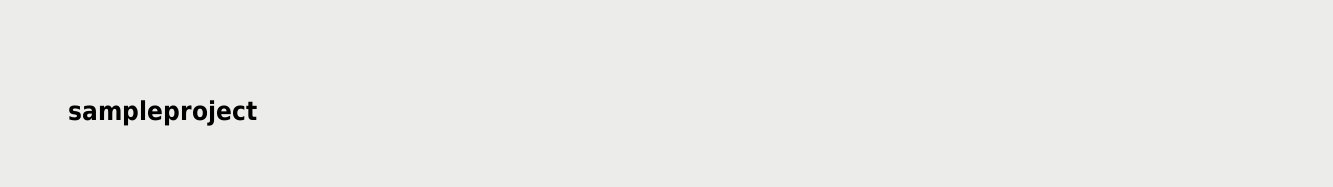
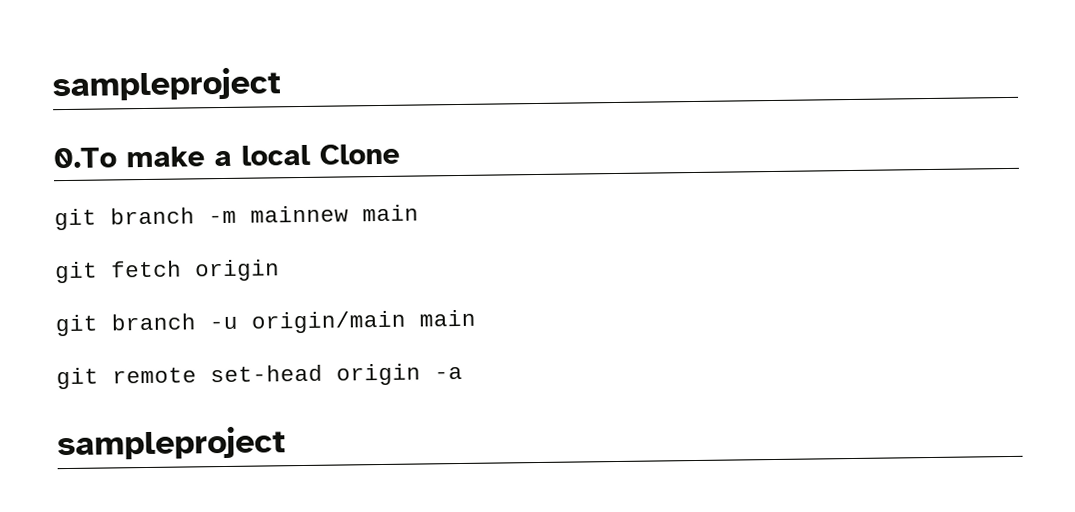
[68,100,257,126] sampleproject -> [52,67,281,102] [53,143,400,169] [54,204,419,231] [55,259,280,284] [55,309,476,337] [56,363,463,390] [57,426,286,461] sampleproject // 0.To make a local Clone // git branch -m mainnew main // git fetch origin // git branch -u origin/main main // git remote set-head origin -a // sampleproject

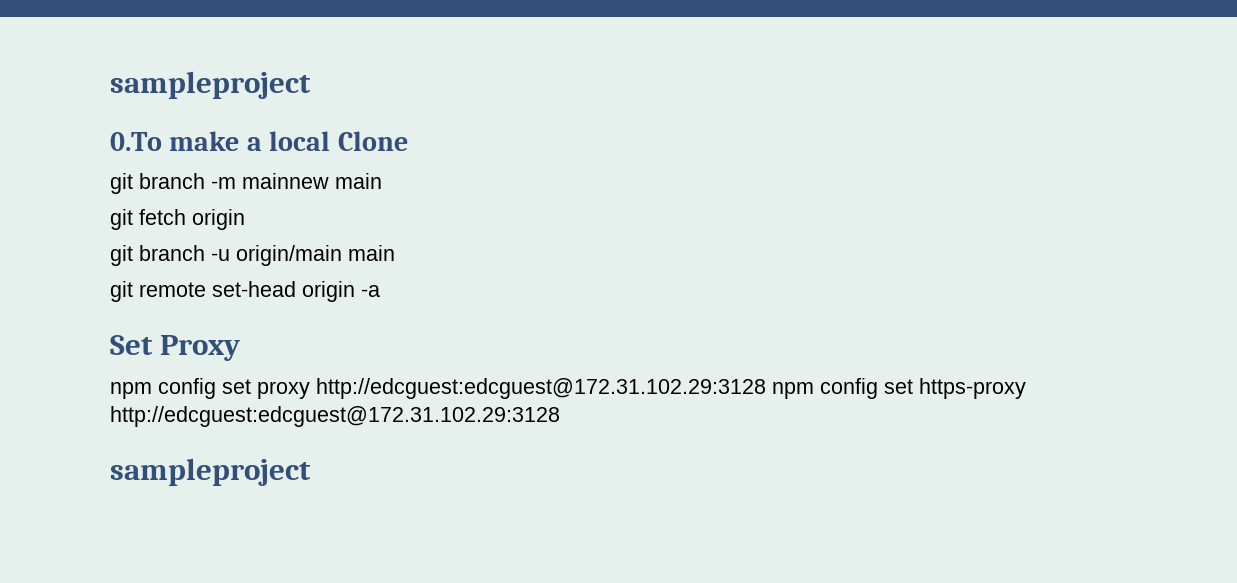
(463, 373) none -> [110,335,242,361] [110,378,1026,399] [110,406,560,427] // Set Proxy // npm config set proxy http://edcguest:edcguest@172.31.102.29:3128 npm config set https-proxy http://edcguest:edcguest@172.31.102.29:3128

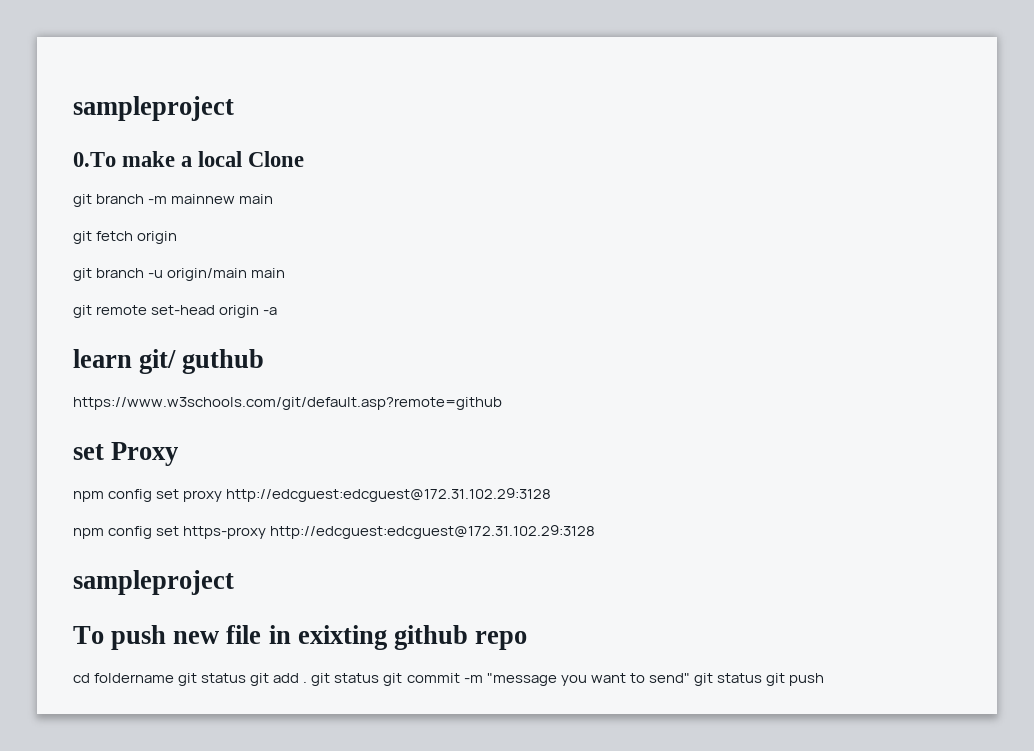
[110,335,153,355] Set -> [73,349,265,374] [73,397,502,410] [73,444,104,460] learn git/ guthub // https://www.w3schools.com/git/default.asp?remote=github // set
(766, 388) none -> (552, 495) //
(311, 472) none -> [73,625,528,650] [73,673,824,686] // To push new file in exixting github repo // cd foldername git status git add . git status git commit -m "message you want to send" git status git push

